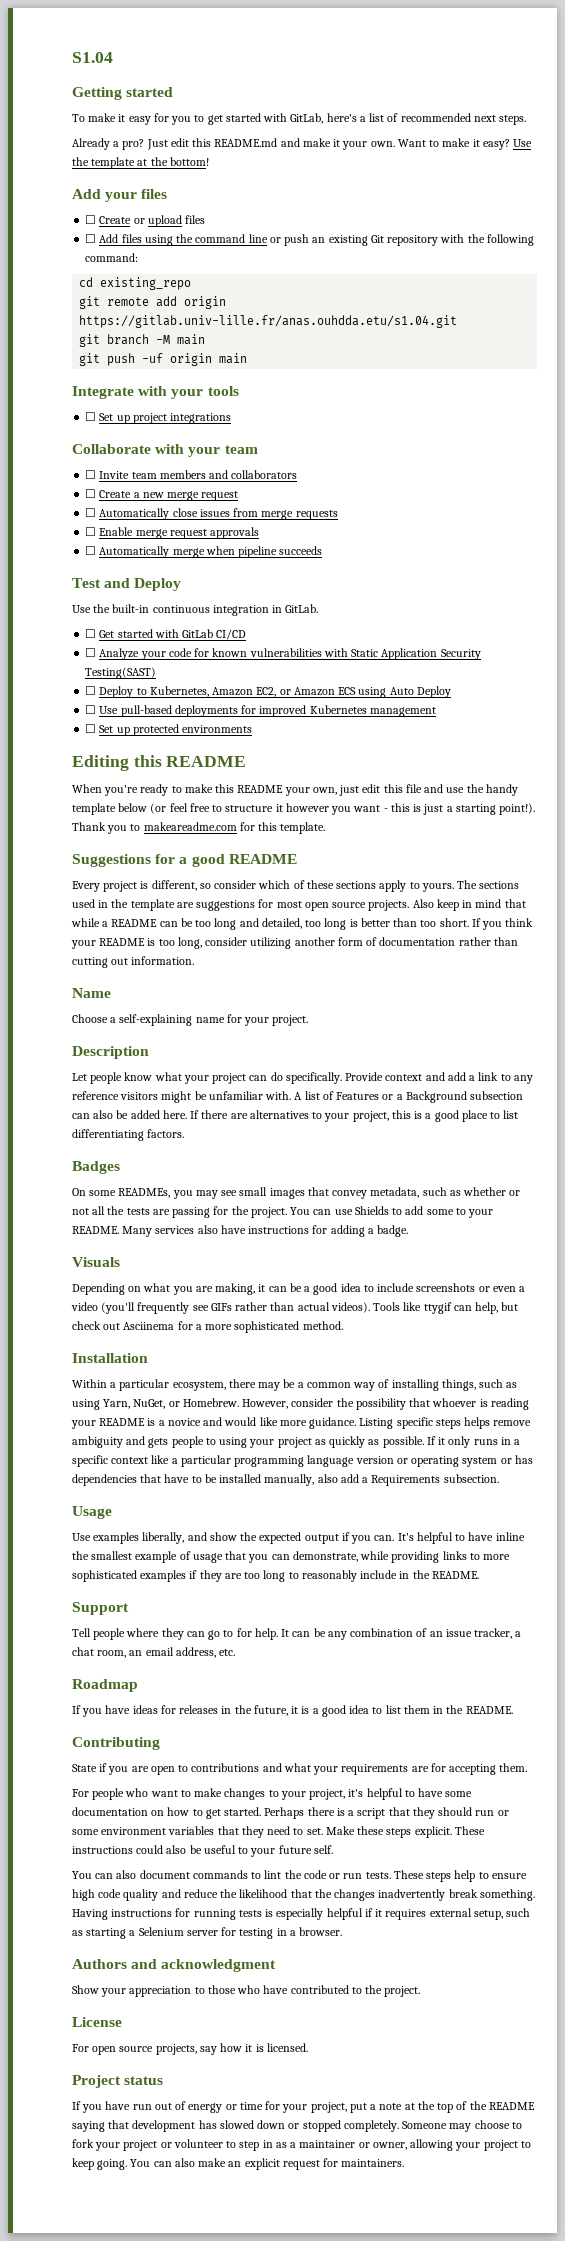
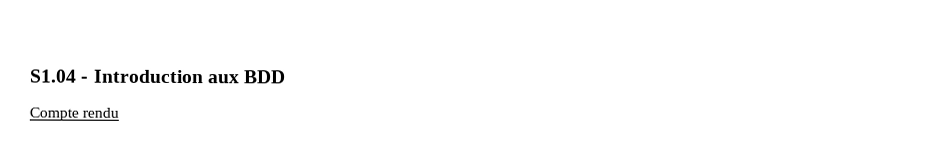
[72,87,174,100] [72,113,527,125] [72,138,533,150] [72,157,209,169] [72,189,168,202] [85,215,206,227] [85,234,534,246] [85,253,139,262] [79,277,192,290] [79,296,227,309] [79,315,458,328] [79,334,206,347] [79,353,248,366] [72,386,239,399] [85,412,232,424] [72,444,258,457] [85,470,298,479] [85,489,239,501] [85,508,338,520] [85,527,260,539] [85,546,323,558] [72,578,182,591] [72,604,319,616] [85,629,247,640] [85,648,481,660] [85,667,157,679] [85,686,451,698] [85,705,436,717] [85,724,253,736] [72,755,247,771] [72,784,518,796] [72,803,536,815] [72,822,326,834] [72,854,297,867] [72,880,520,892] [72,899,526,911] [71,918,534,930] [71,937,518,949] [72,956,195,968] [72,988,111,998] [72,1014,309,1026] [72,1046,149,1059] [72,1072,533,1084] [72,1091,524,1103] [72,1110,519,1122] [72,1129,185,1141] [72,1161,120,1174] [72,1187,521,1199] [72,1206,494,1218] [72,1225,409,1237] [72,1257,120,1267] [72,1283,526,1295] [71,1302,519,1314] [72,1321,343,1333] [72,1353,148,1363] [72,1379,518,1391] [72,1398,529,1410] [71,1417,532,1429] [72,1436,521,1448] [72,1455,533,1467] [72,1474,499,1486] [72,1506,112,1519] [72,1532,525,1544] [72,1551,511,1563] [72,1570,479,1582] [72,1602,129,1615] [72,1628,522,1640] [72,1647,236,1658] [72,1679,138,1692] [72,1705,513,1717] [72,1737,160,1750] [72,1763,528,1775] [72,1788,473,1800] [72,1807,509,1819] [72,1826,485,1838] [72,1845,333,1857] [72,1870,527,1882] [72,1889,535,1901] [72,1908,531,1920] [72,1927,343,1939] [72,1959,277,1972] [72,1985,421,1997] [72,2017,122,2027] [72,2043,308,2055] [72,2075,164,2088] [72,2101,535,2113] [72,2120,522,2132] [72,2139,531,2151] [72,2158,405,2170] // Getting started // To make it easy for you to get started with GitLab, here's a list of recommended next steps. // Already a pro? Just edit this README.md and make it your own. Want to make it easy? Use the template at the bottom! // Add your files // ☐ Create or upload files // ☐ Add files using the command line or push an existing Git repository with the following command: // cd existing_repo // git remote add origin https://gitlab.univ-lille.fr/anas.ouhdda.etu/s1.04.git // git branch -M main // git push -uf origin main // Integrate with your tools // ☐ Set up project integrations // Collaborate with your team // ☐ Invite team members and collaborators // ☐ Create a new merge request // ☐ Automatically close issues from merge requests // ☐ Enable merge request approvals // ☐ Automatically merge when pipeline succeeds // Test and Deploy // Use the built-in continuous integration in GitLab. // ☐ Get started with GitLab CI/CD // ☐ Analyze your code for known vulnerabilities with Static Application Security Testing(SAST) // ☐ Deploy to Kubernetes, Amazon EC2, or Amazon ECS using Auto Deploy // ☐ Use pull-based deployments for improved Kubernetes management // ☐ Set up protected environments // Editing this README // When you're ready to make this README your own, just edit this file and use the handy template below (or feel free to structure it however you want - this is just a starting point!). Thank you to makeareadme.com for this template. // Suggestions for a good README // Every project is different, so consider which of these sections apply to yours. The sections used in the template are suggestions for most open source projects. Also keep in mind that while a README can be too long and detailed, too long is better than too short. If you think your README is too long, consider utilizing another form of documentation rather than cutting out information. // Name // Choose a self-explaining name for your project. // Description // Let people know what your project can do specifically. Provide context and add a link to any reference visitors might be unfamiliar with. A list of Features or a Background subsection can also be added here. If there are alternatives to your project, this is a good place to list differentiating factors. // Badges // On some READMEs, you may see small images that convey metadata, such as whether or not all the tests are passing for the project. You can use Shields to add some to your README. Many services also have instructions for adding a badge. // Visuals // Depending on what you are making, it can be a good idea to include screenshots or even a video (you'll frequently see GIFs rather than actual videos). Tools like ttygif can help, but check out Asciinema for a more sophisticated method. // Installation // Within a particular ecosystem, there may be a common way of installing things, such as using Yarn, NuGet, or Homebrew. However, consider the possibility that whoever is reading your README is a novice and would like more guidance. Listing specific steps helps remove ambiguity and gets people to using your project as quickly as possible. If it only runs in a specific context like a particular programming language version or operating system or has dependencies that have to be installed manually, also add a Requirements subsection. // Usage // Use examples liberally, and show the expected output if you can. It's helpful to have inline the smallest example of usage that you can demonstrate, while providing links to more sophisticated examples if they are too long to reasonably include in the README. // Support // Tell people where they can go to for help. It can be any combination of an issue tracker, a chat room, an email address, etc. // Roadmap // If you have ideas for releases in the future, it is a good idea to list them in the README. // Contributing // State if you are open to contributions and what your requirements are for accepting them. // For people who want to make changes to your project, it's helpful to have some documentation on how to get started. Perhaps there is a script that they should run or some environment variables that they need to set. Make these steps explicit. These instructions could also be useful to your future self. // You can also document commands to lint the code or run tests. These steps help to ensure high code quality and reduce the likelihood that the changes inadvertently break something. Having instructions for running tests is especially helpful if it requires external setup, such as starting a Selenium server for testing in a browser. // Authors and acknowledgment // Show your appreciation to those who have contributed to the project. // License // For open source projects, say how it is licensed. // Project status // If you have run out of energy or time for your project, put a note at the top of the README saying that development has slowed down or stopped completely. Someone may choose to fork your project or volunteer to step in as a maintainer or owner, allowing your project to keep going. You can also make an explicit request for maintainers. -> [80,69,287,84] [29,107,120,121] - Introduction aux BDD // Compte rendu

